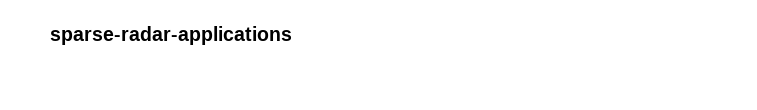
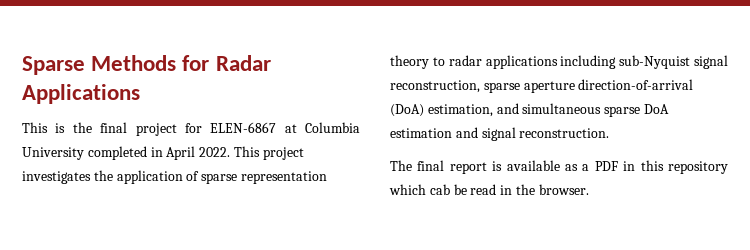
[50,26,292,45] sparse-radar-applications -> [22,55,271,75] [22,84,140,104] [22,122,360,136] [22,146,304,160] [22,170,327,184] [390,55,728,69] [390,79,694,93] [390,103,669,117] [390,127,610,141] [390,160,728,174] [389,184,589,195] Sparse Methods for Radar Applications // This is the final project for ELEN-6867 at Columbia University completed in April 2022. This project investigates the application of sparse representation theory to radar applications including sub-Nyquist signal reconstruction, sparse aperture direction-of-arrival (DoA) estimation, and simultaneous sparse DoA estimation and signal reconstruction. // The final report is available as a PDF in this repository which cab be read in the browser.

